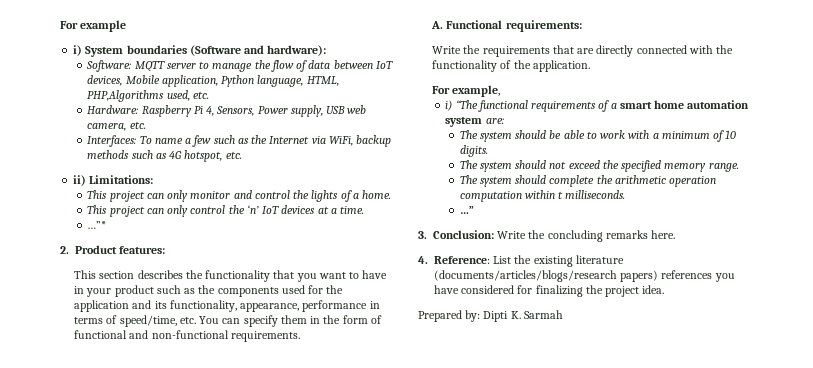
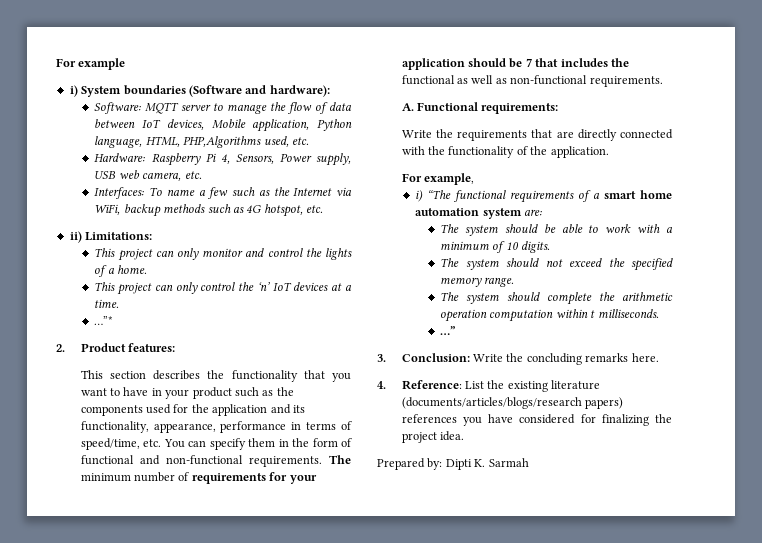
(300, 336) none -> [329,455,351,464] [80,472,317,484] [401,58,629,70] [401,75,663,87] The minimum number of requirements for your application should be 7 that includes the functional as well as non-functional requirements.

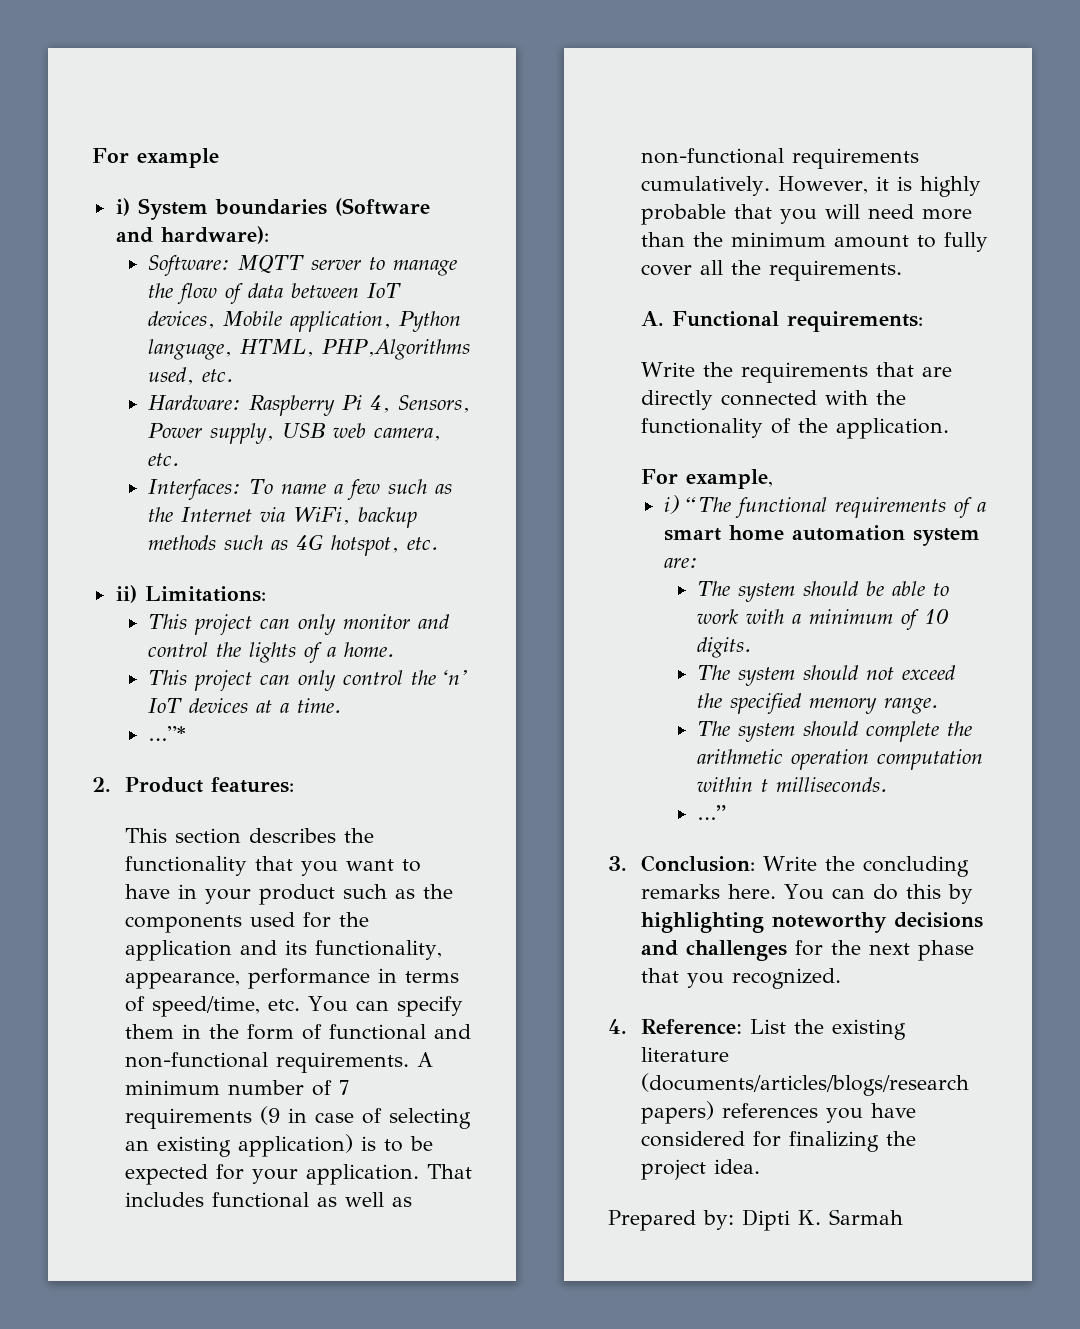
[329,455,351,464] The -> [416,1052,433,1067] A
[191,472,317,484] [401,58,629,70] requirements for your application should be 7 that includes the -> [338,1080,349,1095] [124,1106,471,1129] [124,1134,433,1157] [124,1164,472,1185] [124,1192,204,1207] 7 requirements (9 in case of selecting an existing application) is to be expected for your application. That includes
(588, 80) none -> [791,148,919,169] [640,176,981,197] [640,204,972,225] [640,232,988,252] [640,260,761,276] requirements cumulatively. However, it is highly probable that you will need more than the minimum amount to fully cover all the
(659, 357) none -> [783,884,973,904] [640,912,983,933] [640,940,974,961] [640,968,841,989] You can do this by highlighting noteworthy decisions and challenges for the next phase that you recognized.

